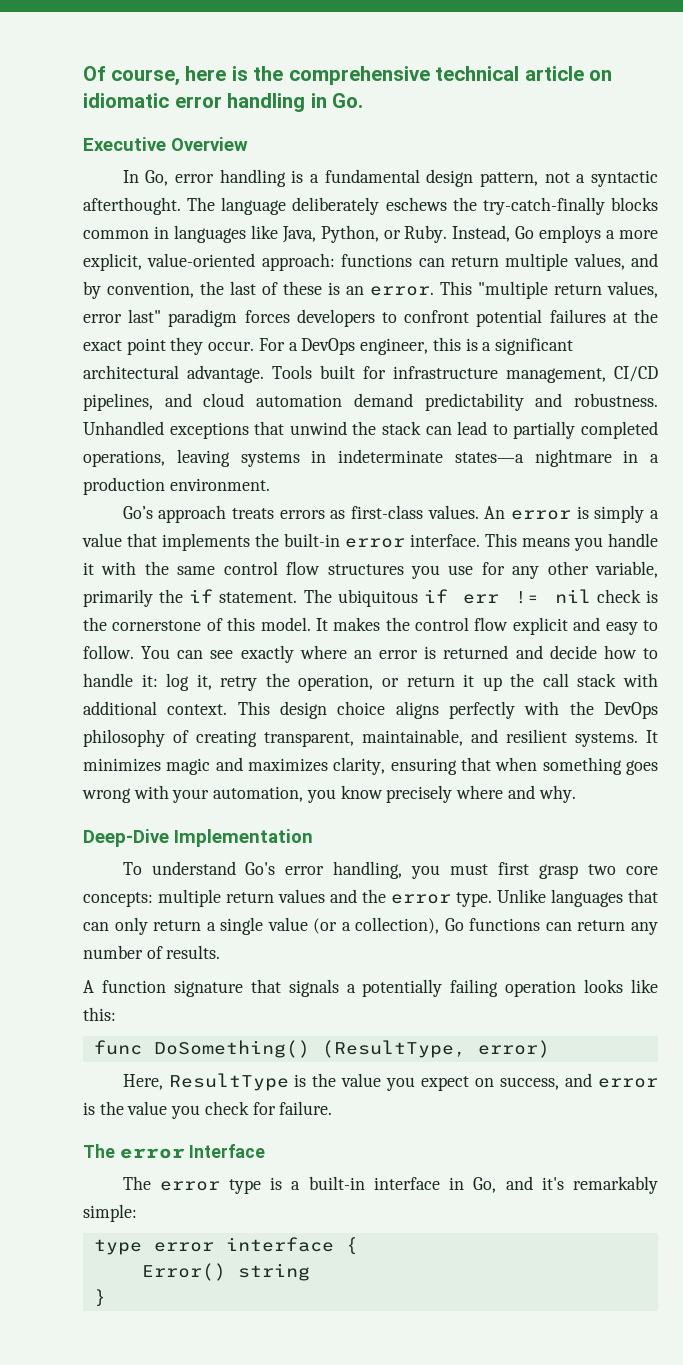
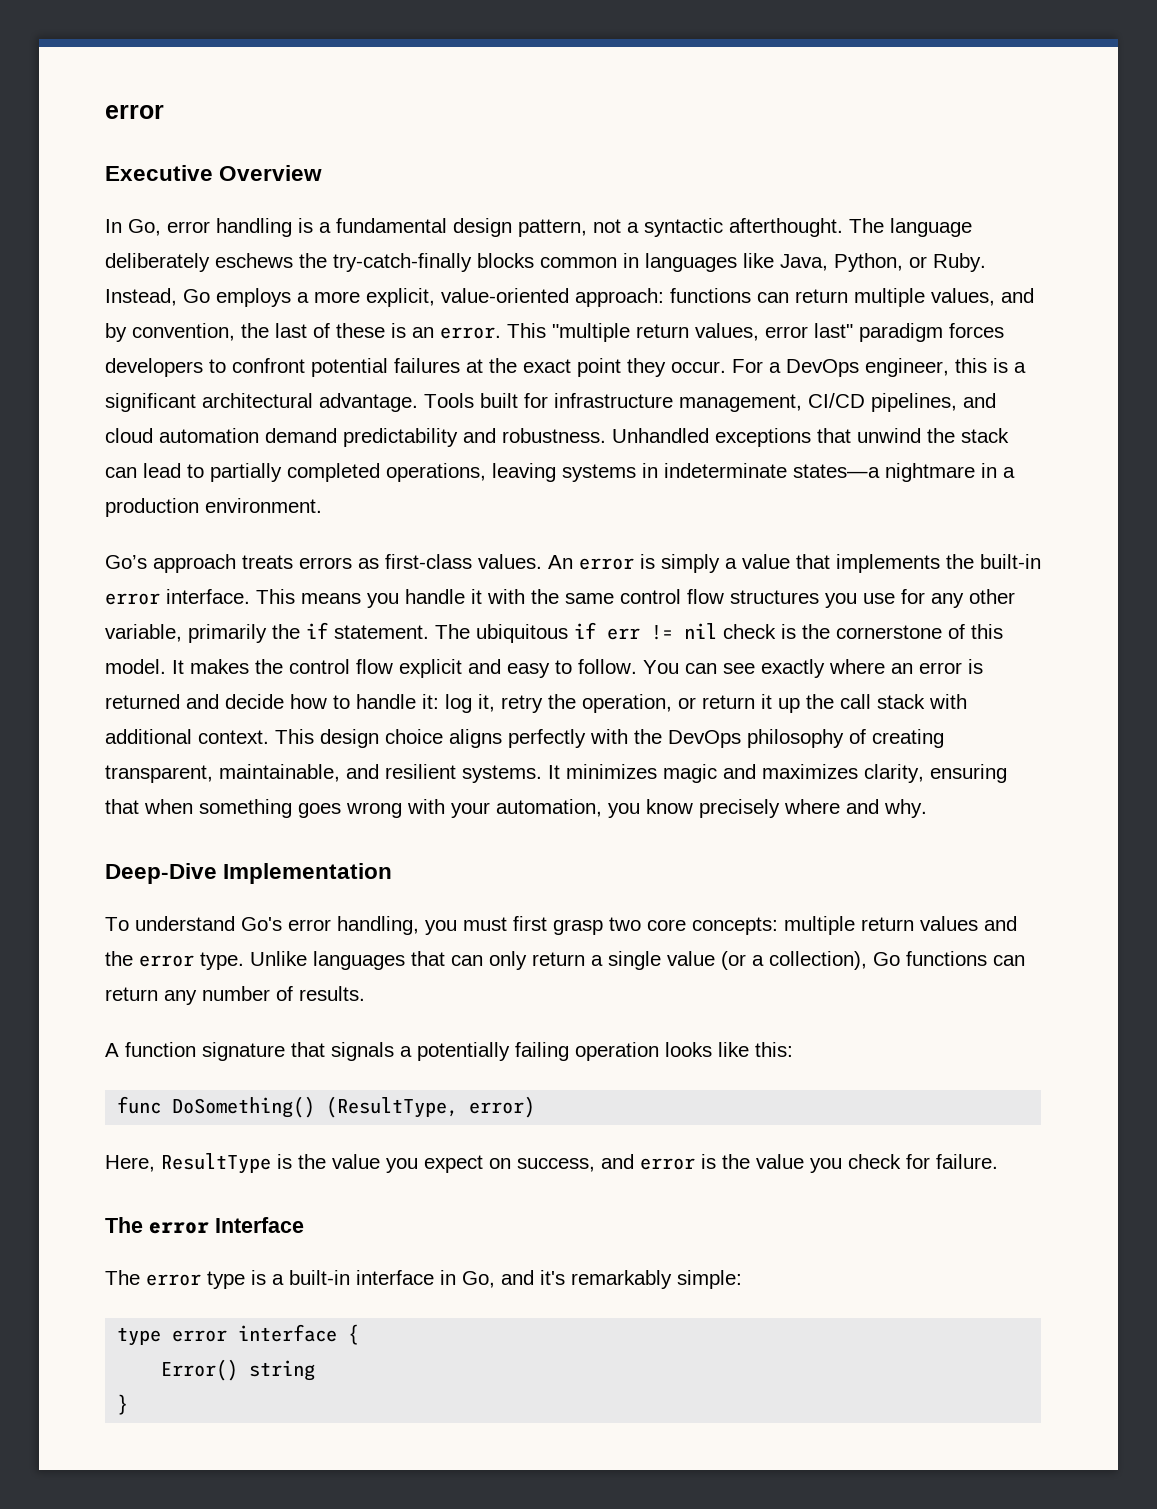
[83,66,613,86] [83,93,364,112] Of course, here is the comprehensive technical article on idiomatic error handling in Go. -> [105,105,164,119] error

